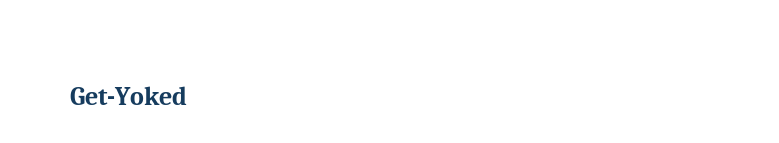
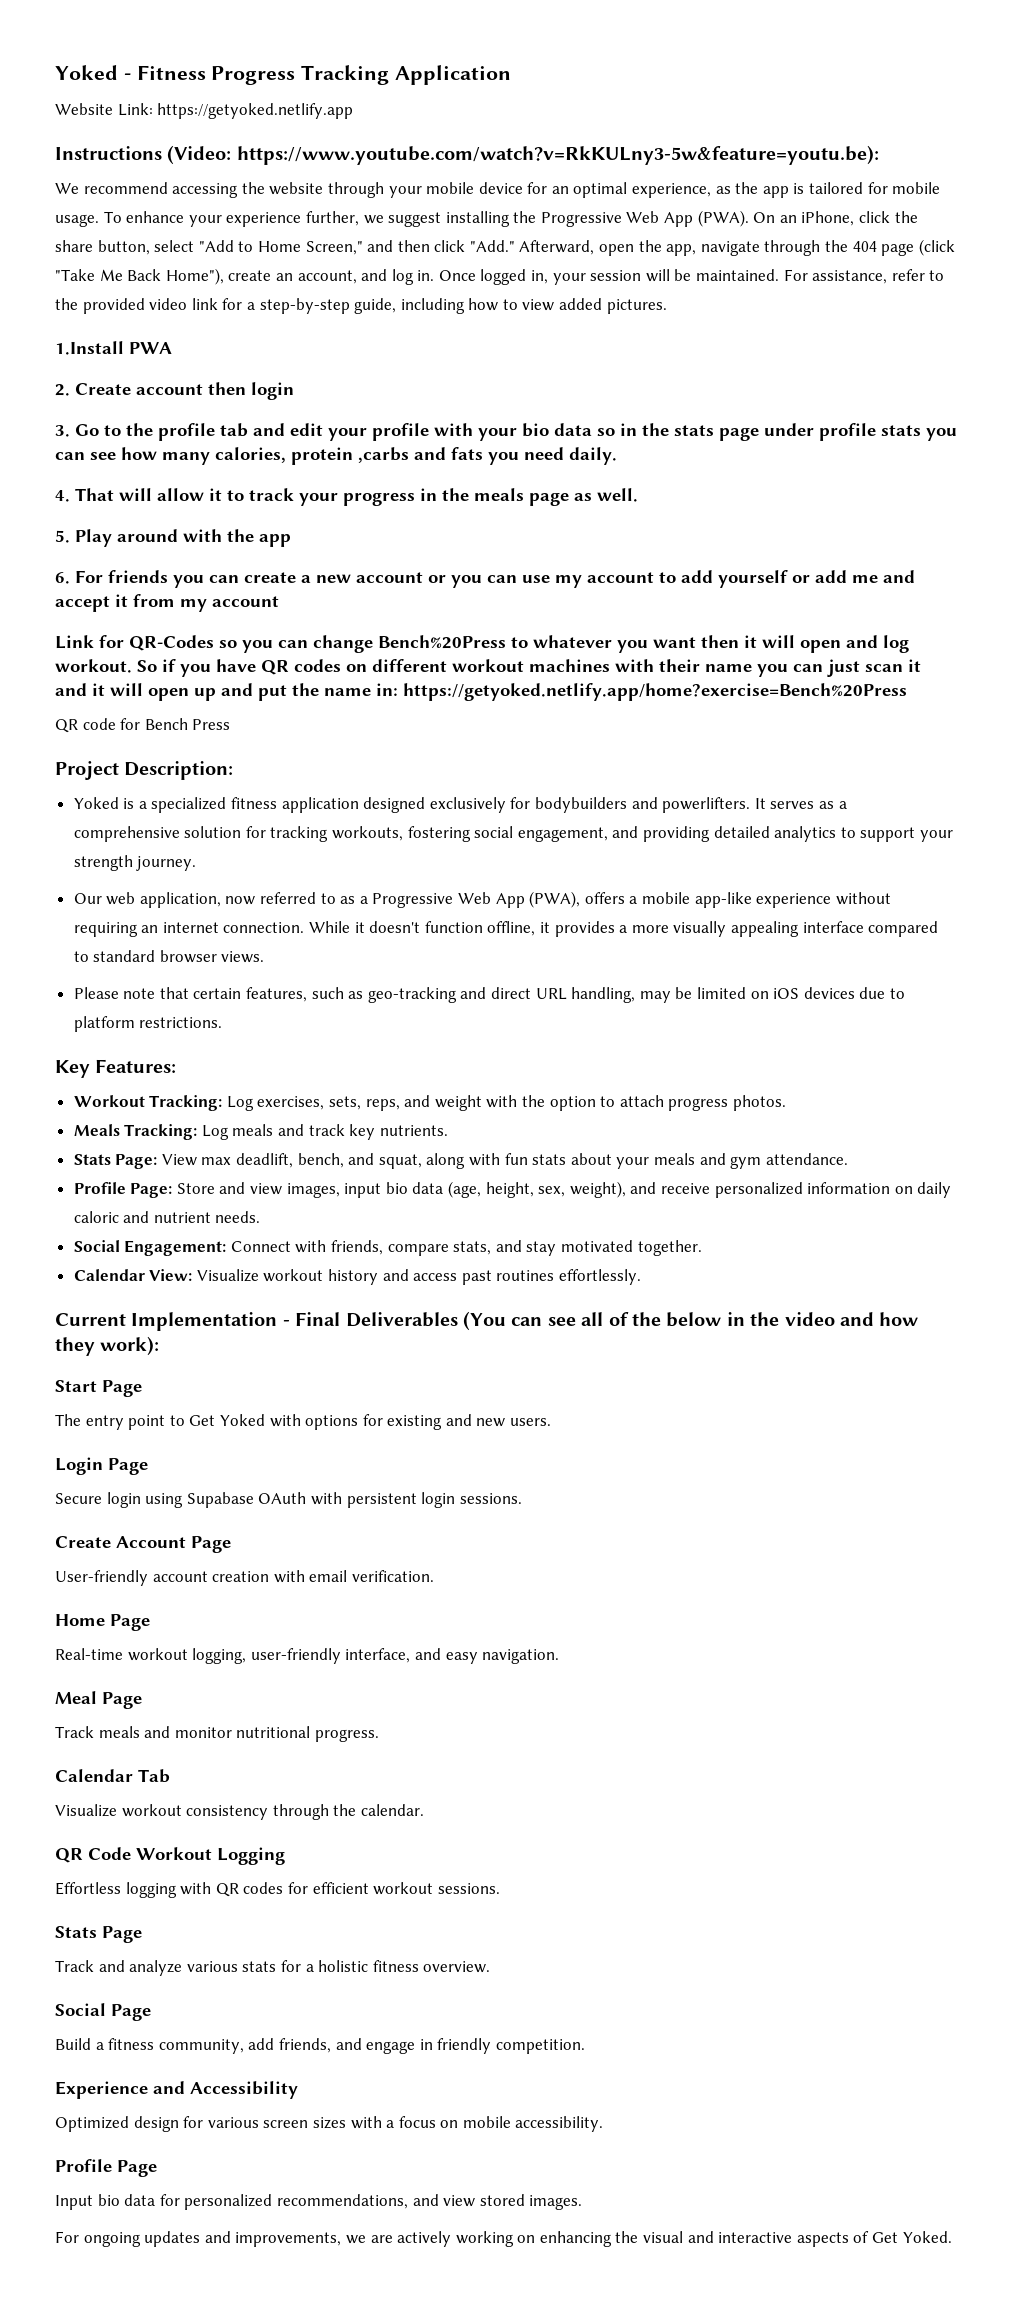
[70,86,187,105] Get-Yoked -> [55,65,512,85] [55,103,354,119] [55,145,879,165] [55,182,941,198] [55,210,918,227] [55,239,955,256] [55,268,945,285] [55,298,667,314] [55,341,172,355] [55,382,294,400] [55,423,957,441] [55,447,617,465] [55,488,638,506] [55,529,291,547] [55,570,915,588] [55,594,279,612] [55,635,909,653] [55,659,921,677] [55,683,907,701] [55,718,231,733] [55,761,234,780] [73,797,847,813] [73,826,953,842] [73,855,197,871] [73,891,891,908] [73,921,939,937] [73,950,265,963] [73,987,905,1003] [73,1016,223,1032] [55,1059,177,1078] [73,1095,786,1111] [73,1124,448,1140] [73,1153,848,1169] [73,1181,952,1198] [73,1211,261,1223] [73,1240,702,1256] [73,1269,642,1285] [55,1311,919,1331] [55,1336,160,1356] [55,1380,142,1397] [55,1414,552,1430] [55,1457,148,1475] [55,1492,522,1508] [55,1536,231,1553] [55,1570,434,1586] [55,1614,150,1631] [55,1648,560,1664] [55,1691,142,1709] [55,1726,379,1742] [55,1769,170,1783] [55,1804,424,1820] [55,1847,285,1865] [55,1882,500,1898] [55,1926,142,1943] [55,1960,491,1976] [55,2003,151,2021] [55,2038,585,2054] [55,2081,298,2099] [55,2116,604,2132] [55,2159,157,2177] [55,2194,583,2210] [55,2231,952,2247] Yoked - Fitness Progress Tracking Application // Website Link: https://getyoked.netlify.app // Instructions (Video: https://www.youtube.com/watch?v=RkKULny3-5w&feature=youtu.be): // We recommend accessing the website through your mobile device for an optimal experience, as the app is tailored for mobile usage. To enhance your experience further, we suggest installing the Progressive Web App (PWA). On an iPhone, click the share button, select "Add to Home Screen," and then click "Add." Afterward, open the app, navigate through the 404 page (click "Take Me Back Home"), create an account, and log in. Once logged in, your session will be maintained. For assistance, refer to the provided video link for a step-by-step guide, including how to view added pictures. // 1.Install PWA // 2. Create account then login // 3. Go to the profile tab and edit your profile with your bio data so in the stats page under profile stats you can see how many calories, protein ,carbs and fats you need daily. // 4. That will allow it to track your progress in the meals page as well. // 5. Play around with the app // 6. For friends you can create a new account or you can use my account to add yourself or add me and accept it from my account // Link for QR-Codes so you can change Bench%20Press to whatever you want then it will open and log workout. So if you have QR codes on different workout machines with their name you can just scan it and it will open up and put the name in: https://getyoked.netlify.app/home?exercise=Bench%20Press // QR code for Bench Press // Project Description: // Yoked is a specialized fitness application designed exclusively for bodybuilders and powerlifters. It serves as a comprehensive solution for tracking workouts, fostering social engagement, and providing detailed analytics to support your strength journey. // Our web application, now referred to as a Progressive Web App (PWA), offers a mobile app-like experience without requiring an internet connection. While it doesn't function offline, it provides a more visually appealing interface compared to standard browser views. // Please note that certain features, such as geo-tracking and direct URL handling, may be limited on iOS devices due to platform restrictions. // Key Features: // Workout Tracking: Log exercises, sets, reps, and weight with the option to attach progress photos. // Meals Tracking: Log meals and track key nutrients. // Stats Page: View max deadlift, bench, and squat, along with fun stats about your meals and gym attendance. // Profile Page: Store and view images, input bio data (age, height, sex, weight), and receive personalized information on daily caloric and nutrient needs. // Social Engagement: Connect with friends, compare stats, and stay motivated together. // Calendar View: Visualize workout history and access past routines effortlessly. // Current Implementation - Final Deliverables (You can see all of the below in the video and how they work): // Start Page // The entry point to Get Yoked with options for existing and new users. // Login Page // Secure login using Supabase OAuth with persistent login sessions. // Create Account Page // User-friendly account creation with email verification. // Home Page // Real-time workout logging, user-friendly interface, and easy navigation. // Meal Page // Track meals and monitor nutritional progress. // Calendar Tab // Visualize workout consistency through the calendar. // QR Code Workout Logging // Effortless logging with QR codes for efficient workout sessions. // Stats Page // Track and analyze various stats for a holistic fitness overview. // Social Page // Build a fitness community, add friends, and engage in friendly competition. // Experience and Accessibility // Optimized design for various screen sizes with a focus on mobile accessibility. // Profile Page // Input bio data for personalized recommendations, and view stored images. // For ongoing updates and improvements, we are actively working on enhancing the visual and interactive aspects of Get Yoked.

